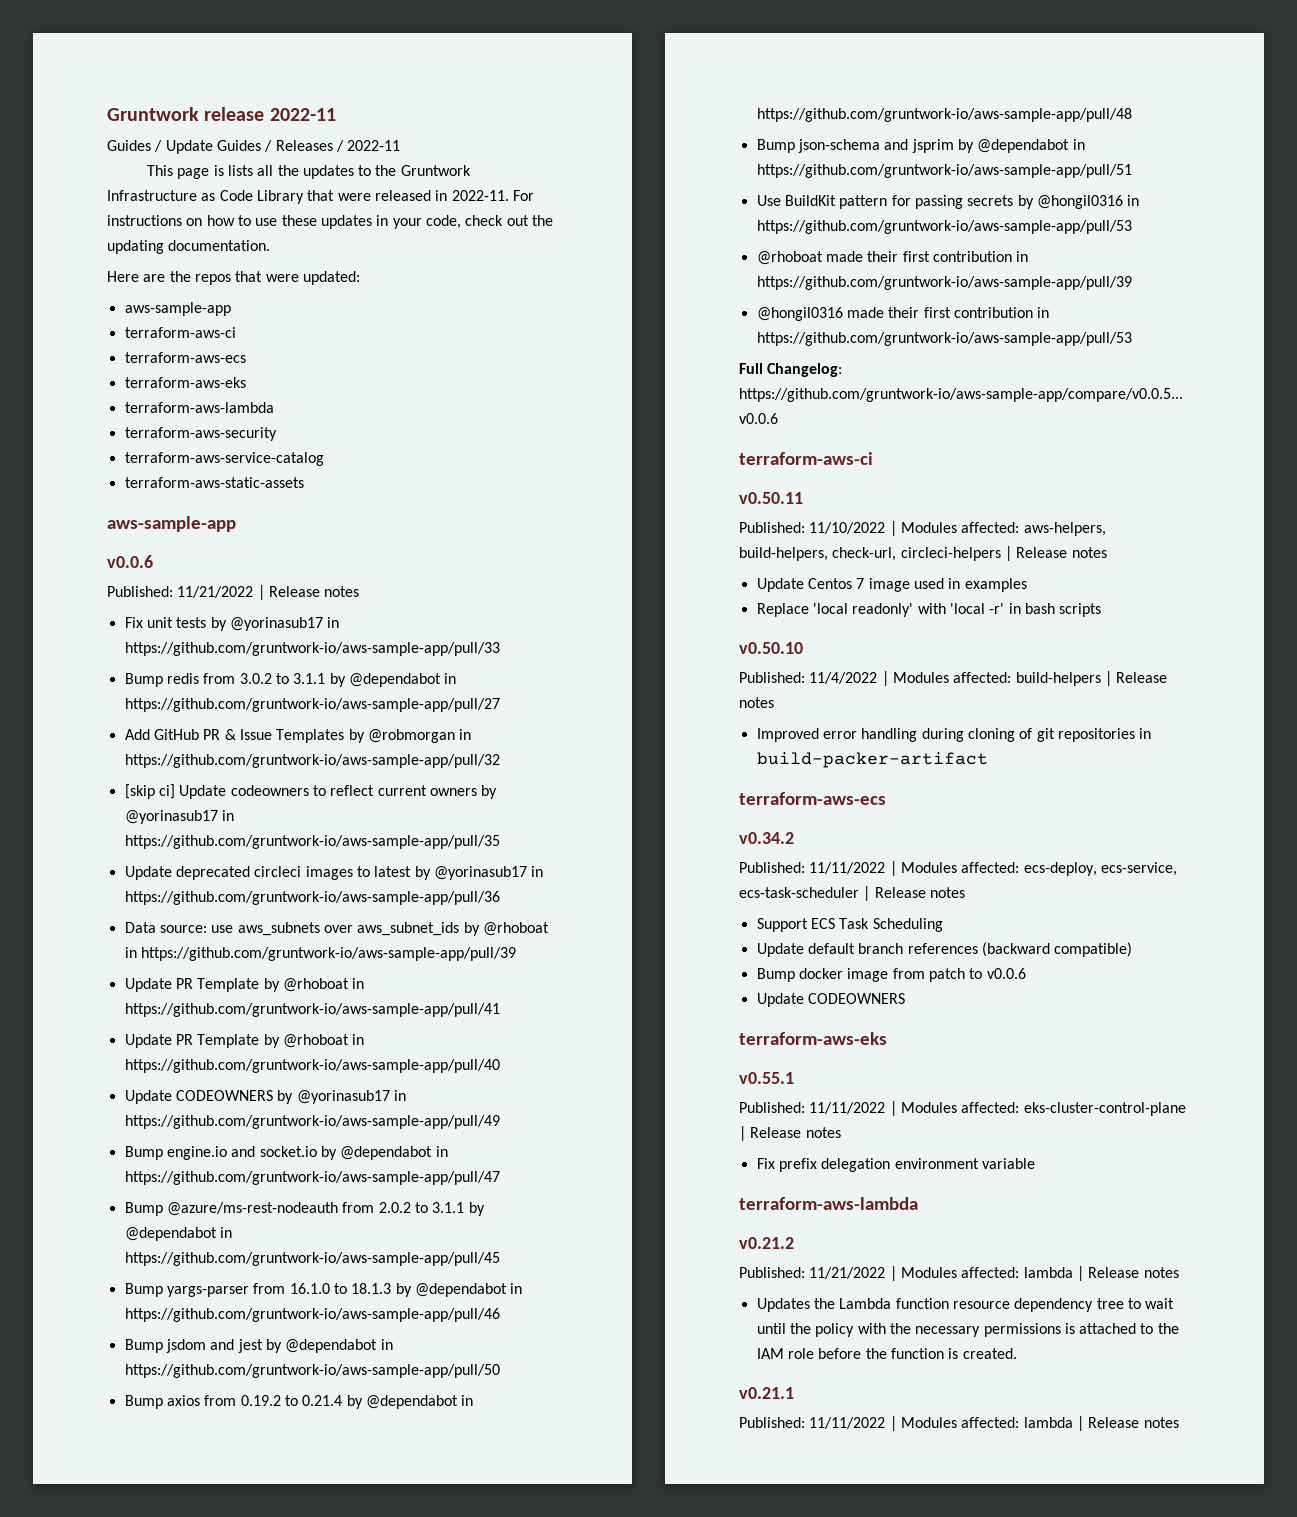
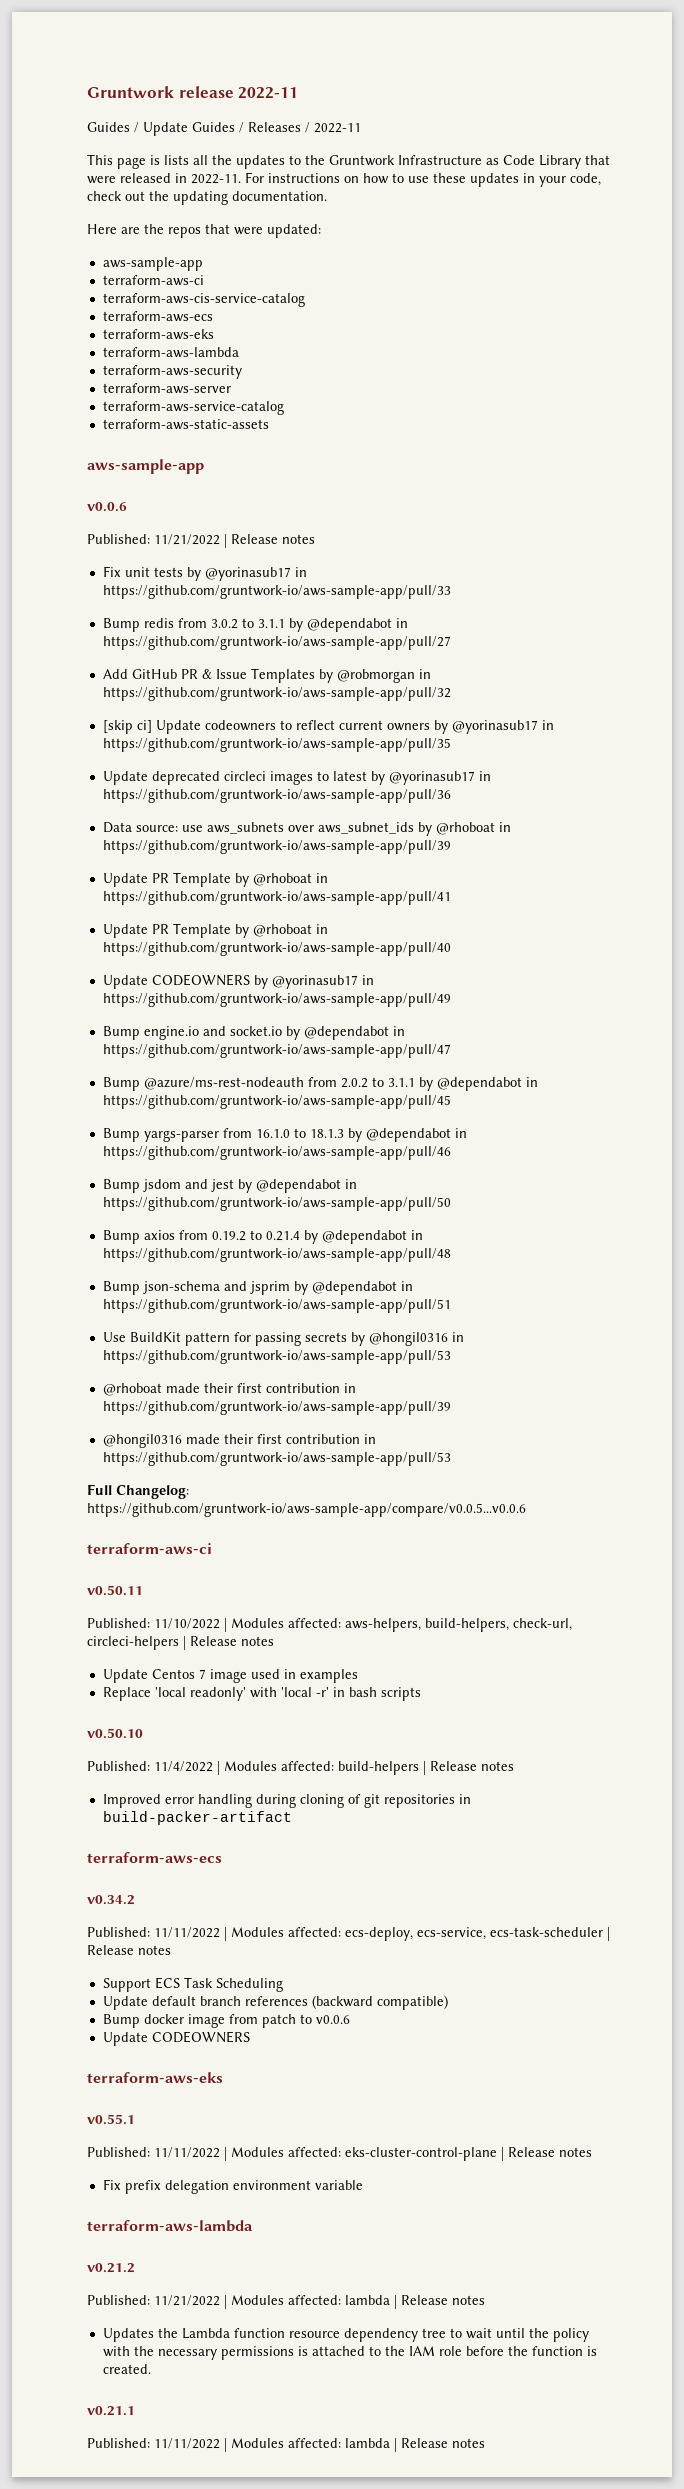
(236, 332) none -> [102,293,305,307] // terraform-aws-cis-service-catalog
(277, 434) none -> [102,383,231,394] // terraform-aws-server

